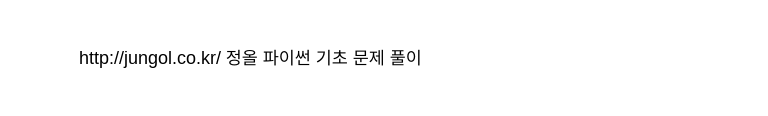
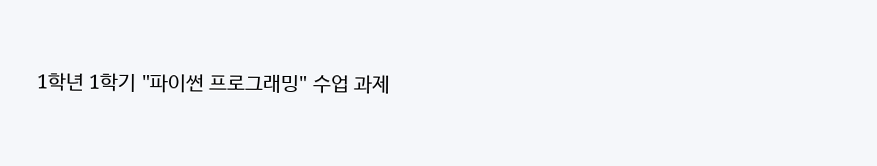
[79,49,422,68] http://jungol.co.kr/ 정올 파이썬 기초 문제 풀이 -> [36,72,391,94] 1학년 1학기 "파이썬 프로그래밍" 수업 과제

